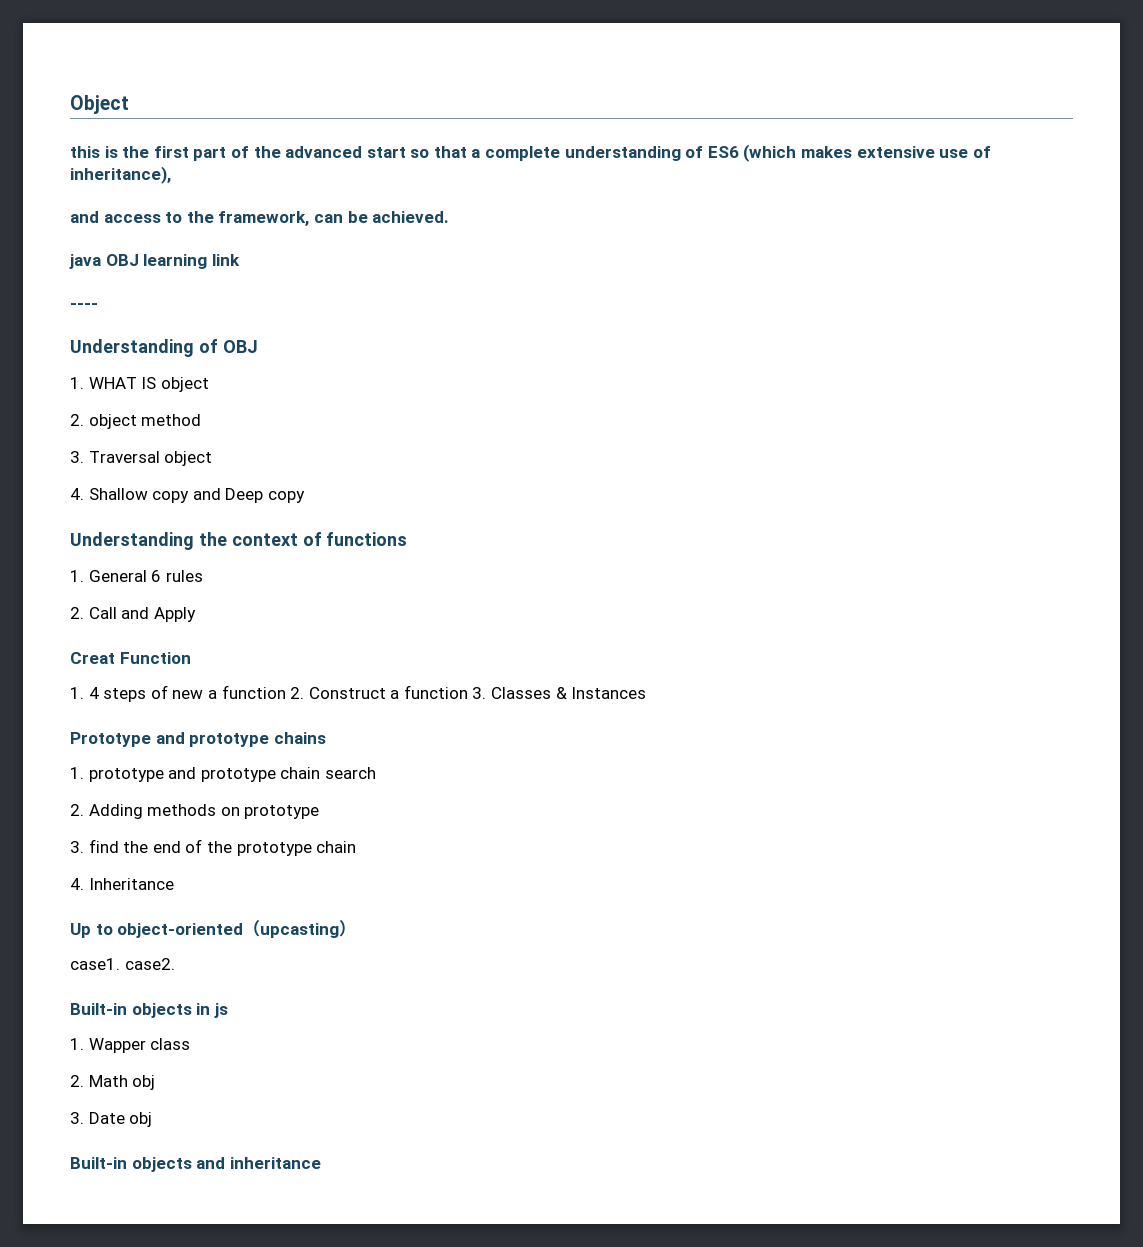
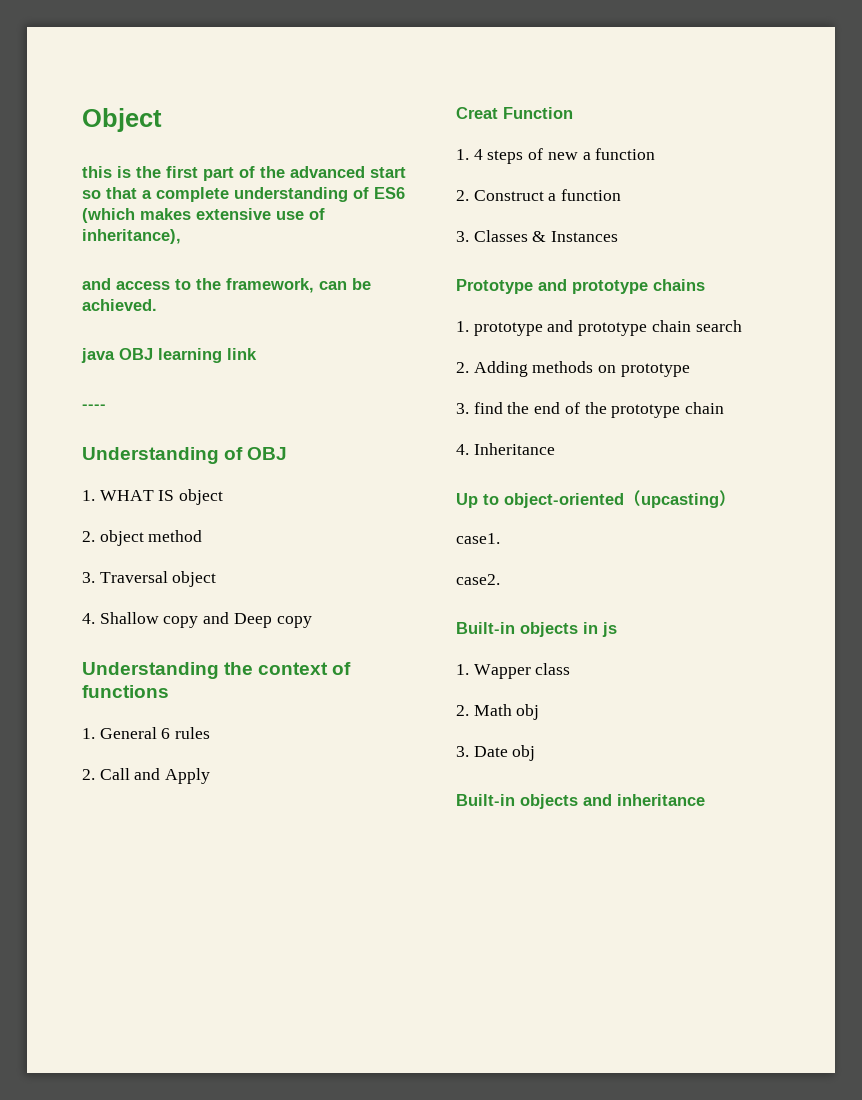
(286, 692) none -> (656, 154) //
(468, 692) none -> (622, 195) //
(120, 964) none -> (500, 538) //

